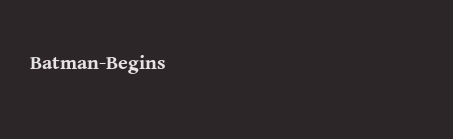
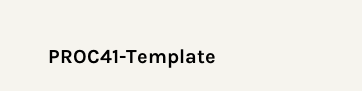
[30,55,166,74] Batman-Begins -> [48,49,216,68] PROC41-Template

